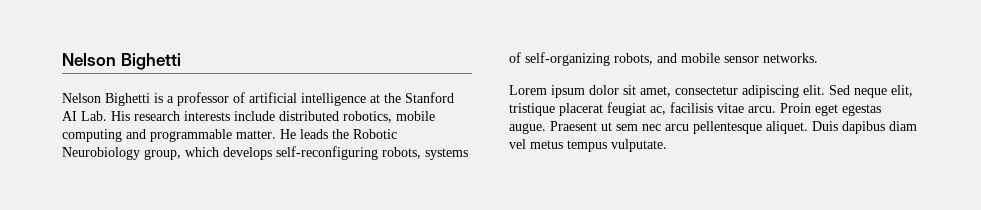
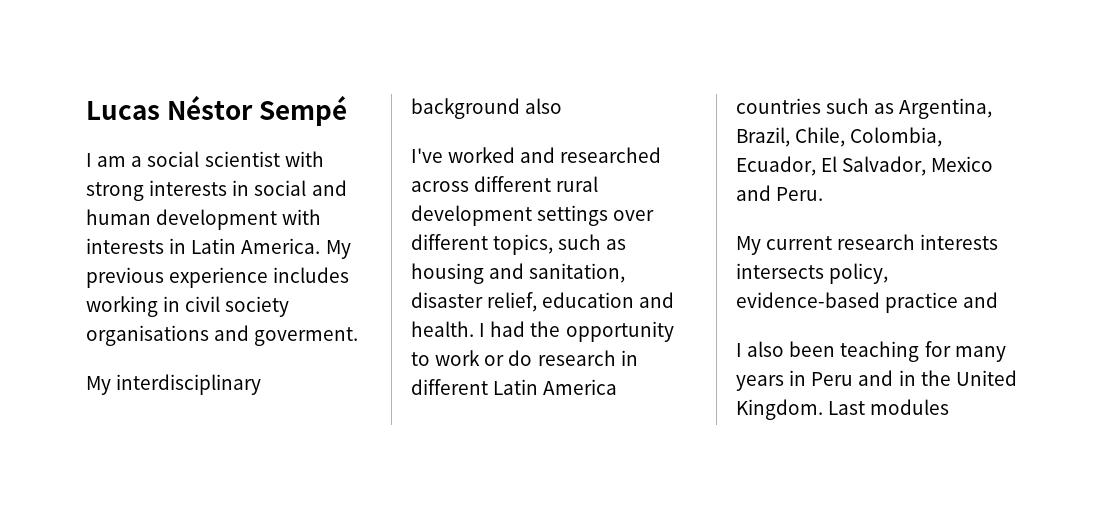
[62,53,181,70] [62,92,454,106] [62,111,435,123] [62,129,397,142] [62,146,468,160] [509,52,818,66] [509,85,913,98] [509,102,881,116] [509,121,917,134] [509,139,667,152] Nelson Bighetti // Nelson Bighetti is a professor of artificial intelligence at the Stanford AI Lab. His research interests include distributed robotics, mobile computing and programmable matter. He leads the Robotic Neurobiology group, which develops self-reconfiguring robots, systems of self-organizing robots, and mobile sensor networks. // Lorem ipsum dolor sit amet, consectetur adipiscing elit. Sed neque elit, tristique placerat feugiat ac, facilisis vitae arcu. Proin eget egestas augue. Praesent ut sem nec arcu pellentesque aliquet. Duis dapibus diam vel metus tempus vulputate. -> [86,95,348,126] [86,151,324,167] [86,180,347,201] [86,209,322,230] [86,238,351,259] [86,267,350,288] [86,296,290,317] [86,325,359,346] [86,374,262,395] [411,98,563,119] [411,147,662,163] [411,176,599,192] [411,205,655,226] [411,234,627,255] [411,263,626,284] [411,292,675,312] [411,321,674,342] [411,350,638,366] [411,379,618,395] [736,98,993,119] [736,127,943,147] [736,156,994,176] [736,185,824,201] [736,234,999,255] [736,263,889,284] [736,292,999,313] [736,341,1006,362] [736,370,1017,391] [736,399,950,420] Lucas Néstor Sempé // I am a social scientist with strong interests in social and human development with interests in Latin America. My previous experience includes working in civil society organisations and goverment. // My interdisciplinary background also // I've worked and researched across different rural development settings over different topics, such as housing and sanitation, disaster relief, education and health. I had the opportunity to work or do research in different Latin America countries such as Argentina, Brazil, Chile, Colombia, Ecuador, El Salvador, Mexico and Peru. // My current research interests intersects policy, evidence-based practice and // I also been teaching for many years in Peru and in the United Kingdom. Last modules

